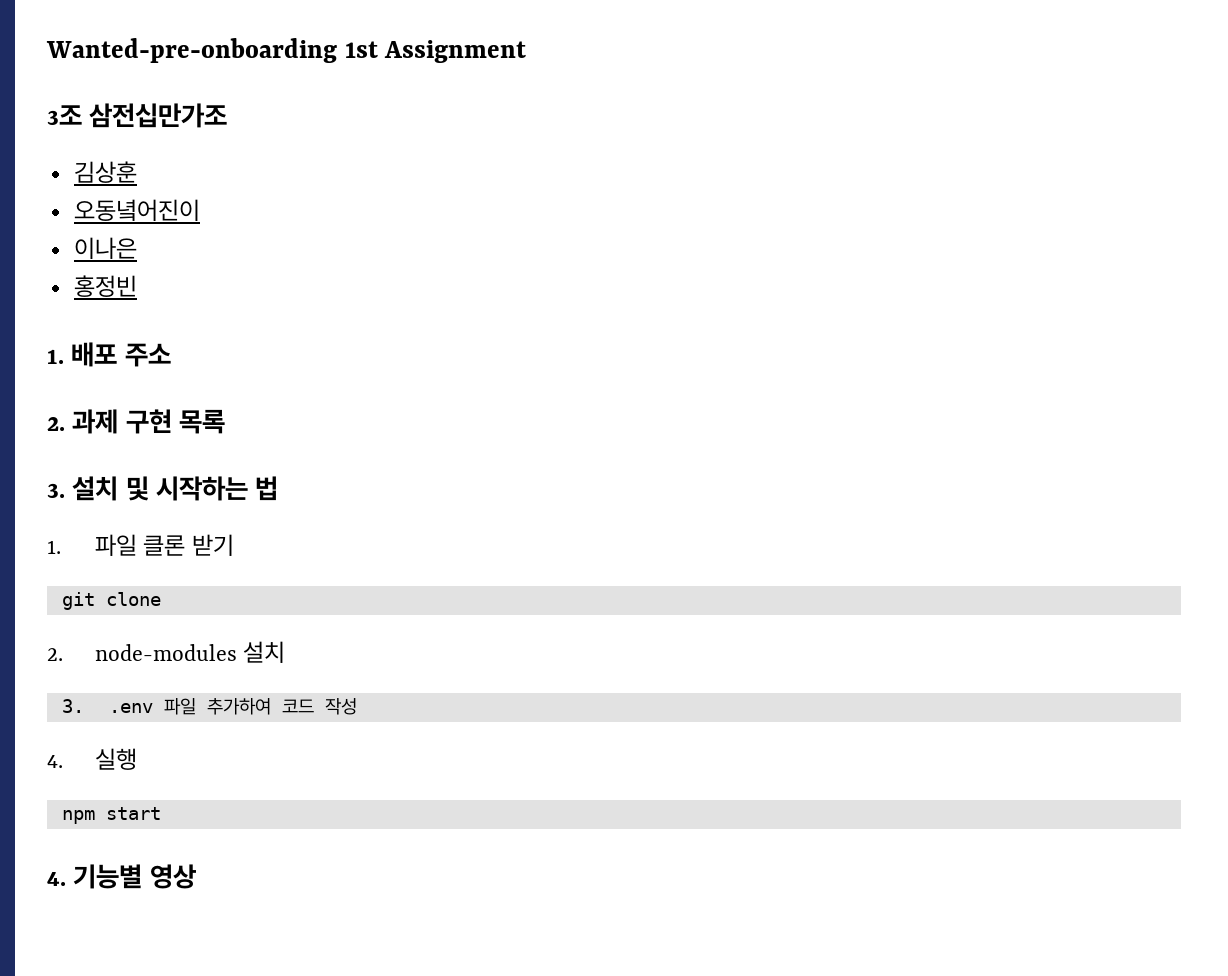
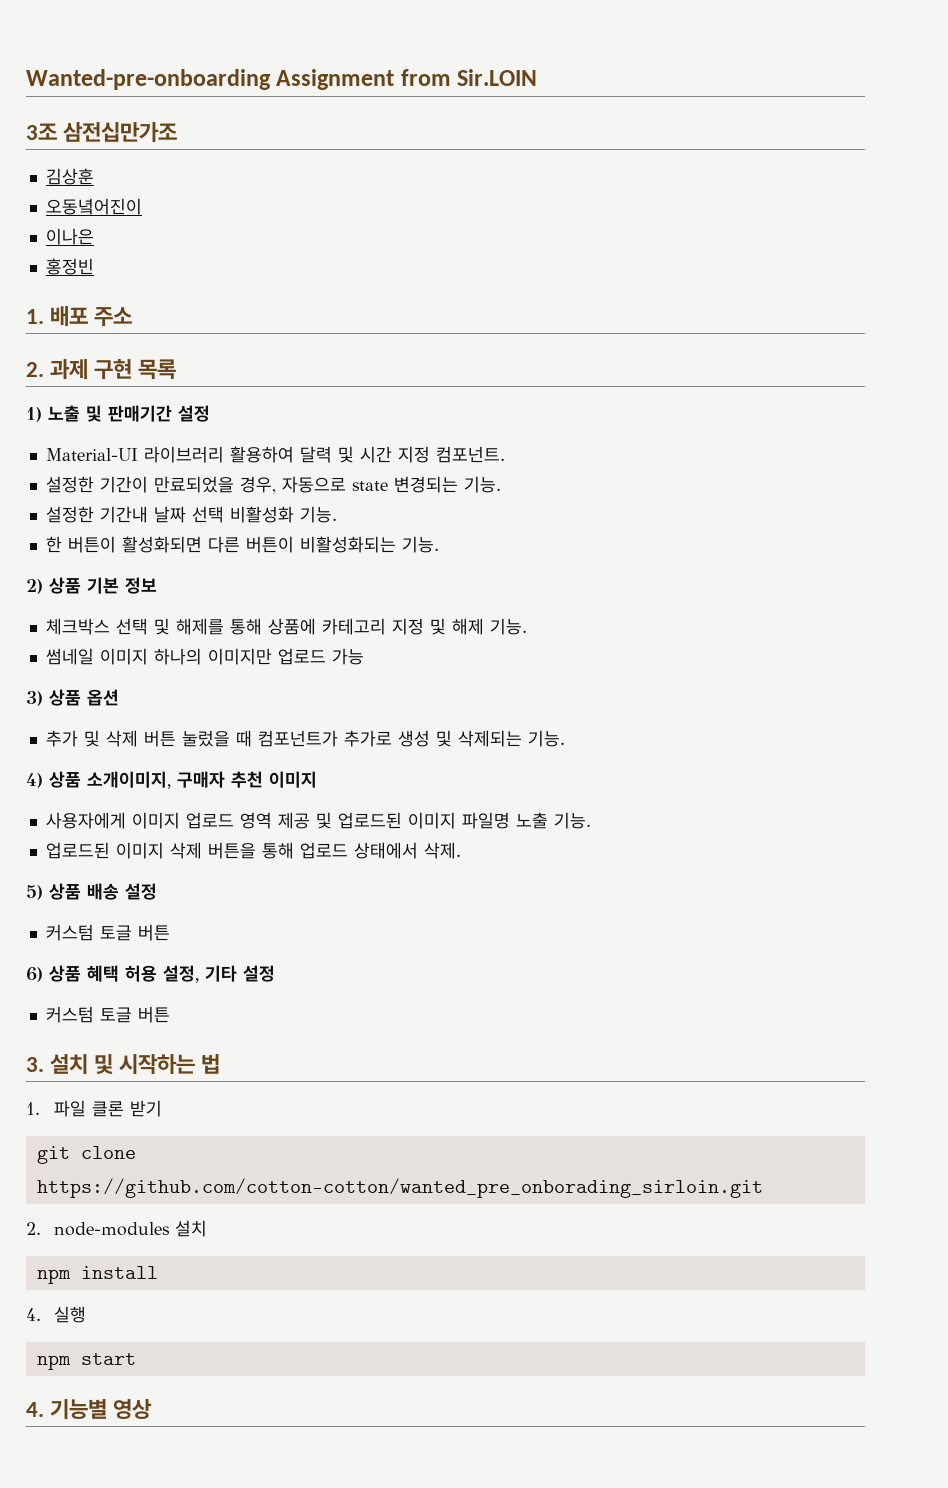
[344,41,378,58] 1st -> (271, 79) none
(527, 51) none -> [400,69,538,86] from Sir.LOIN
(225, 421) none -> [26,405,210,422] [45,446,505,463] [45,476,501,494] [45,506,337,523] [45,536,439,553] [26,577,157,594] [45,618,527,635] [45,648,364,665] [26,689,119,706] [45,730,565,747] [26,771,317,789] [45,812,591,829] [45,842,461,859] [26,883,157,900] [45,924,170,941] [26,965,275,983] [45,1006,170,1023] // 1) 노출 및 판매기간 설정 // Material-UI 라이브러리 활용하여 달력 및 시간 지정 컴포넌트. // 설정한 기간이 만료되었을 경우, 자동으로 state 변경되는 기능. // 설정한 기간내 날짜 선택 비활성화 기능. // 한 버튼이 활성화되면 다른 버튼이 비활성화되는 기능. // 2) 상품 기본 정보 // 체크박스 선택 및 해제를 통해 상품에 카테고리 지정 및 해제 기능. // 썸네일 이미지 하나의 이미지만 업로드 가능 // 3) 상품 옵션 // 추가 및 삭제 버튼 눌렀을 때 컴포넌트가 추가로 생성 및 삭제되는 기능. // 4) 상품 소개이미지, 구매자 추천 이미지 // 사용자에게 이미지 업로드 영역 제공 및 업로드된 이미지 파일명 노출 기능. // 업로드된 이미지 삭제 버튼을 통해 업로드 상태에서 삭제. // 5) 상품 배송 설정 // 커스텀 토글 버튼 // 6) 상품 혜택 허용 설정, 기타 설정 // 커스텀 토글 버튼
(161, 599) none -> [36,1178,763,1198] https://github.com/cotton-cotton/wanted_pre_onborading_sirloin.git
[61,698,358,715] 3. .env 파일 추가하여 코드 작성 -> [36,1266,158,1284] npm install

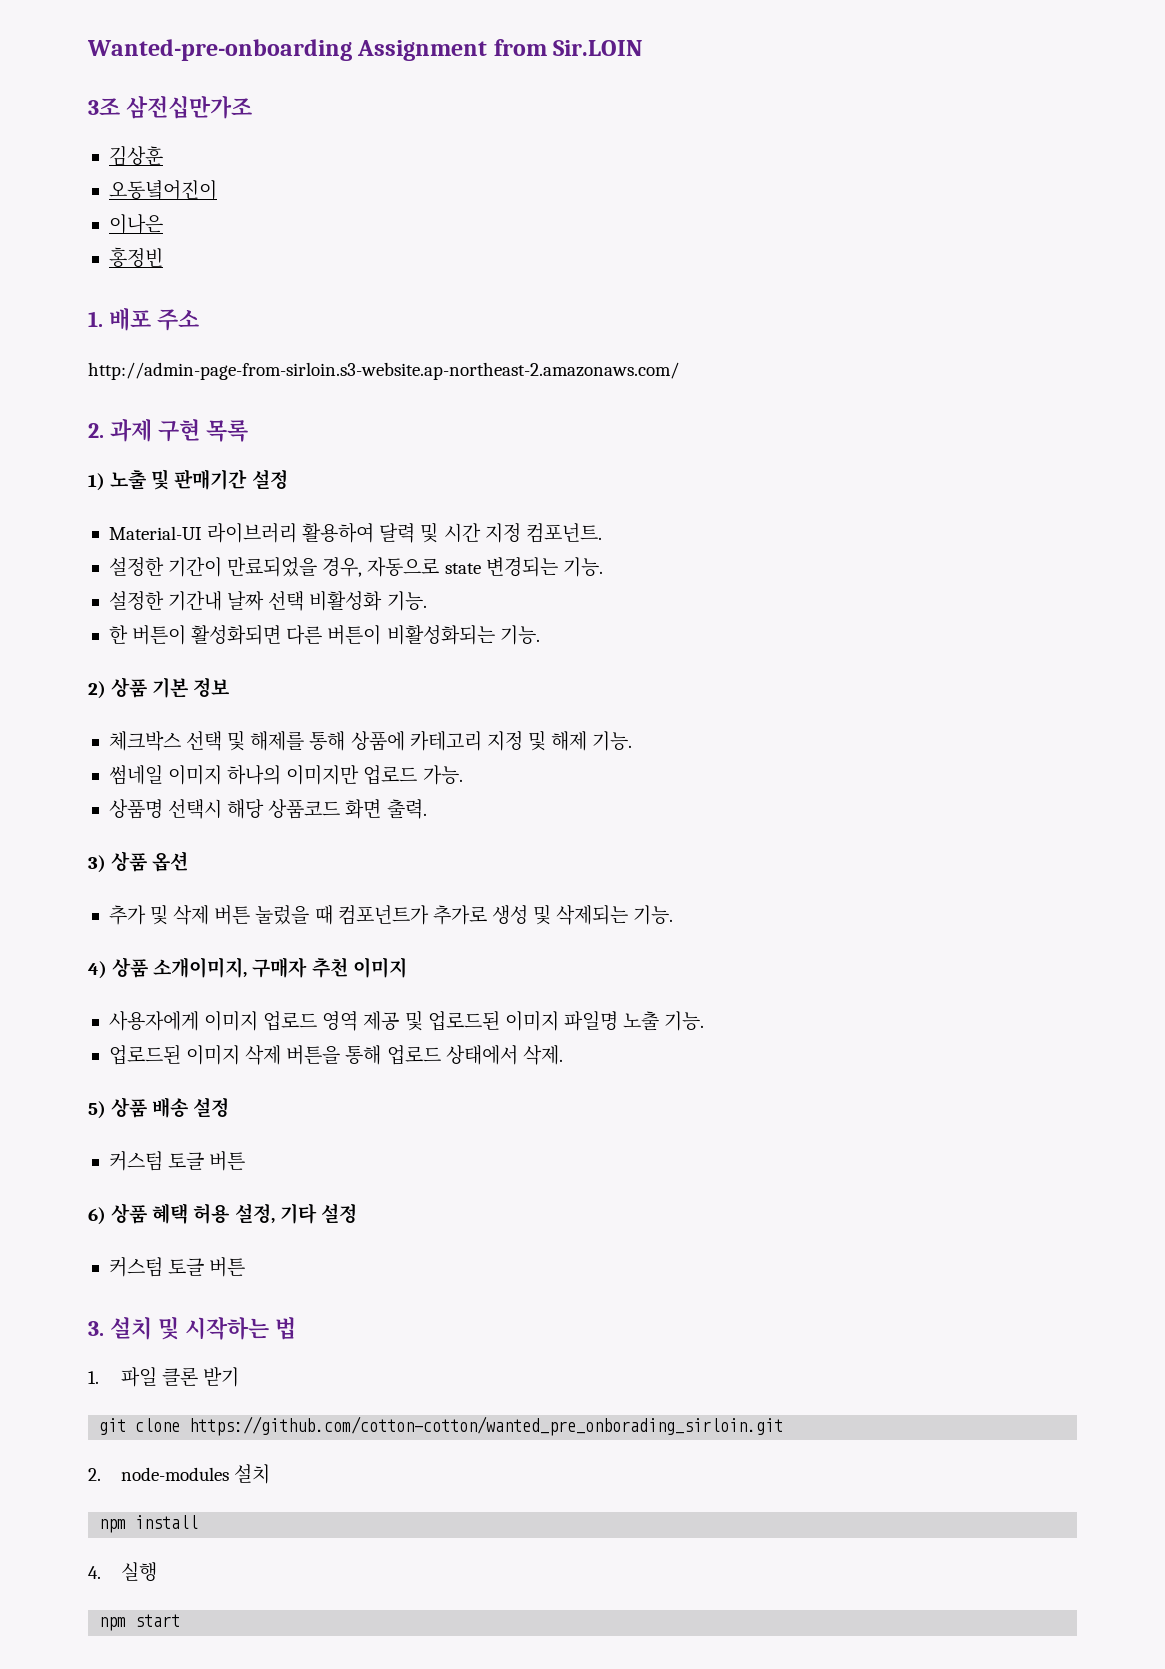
(133, 317) none -> [88,362,679,380] // http://admin-page-from-sirloin.s3-website.ap-northeast-2.amazonaws.com/
[331,648,364,665] 가능 -> [422,765,463,785] [108,799,427,819] 가능. // 상품명 선택시 해당 상품코드 화면 출력.
[26,1399,153,1420] // 4. 기능별 영상 -> (181, 1620) none

